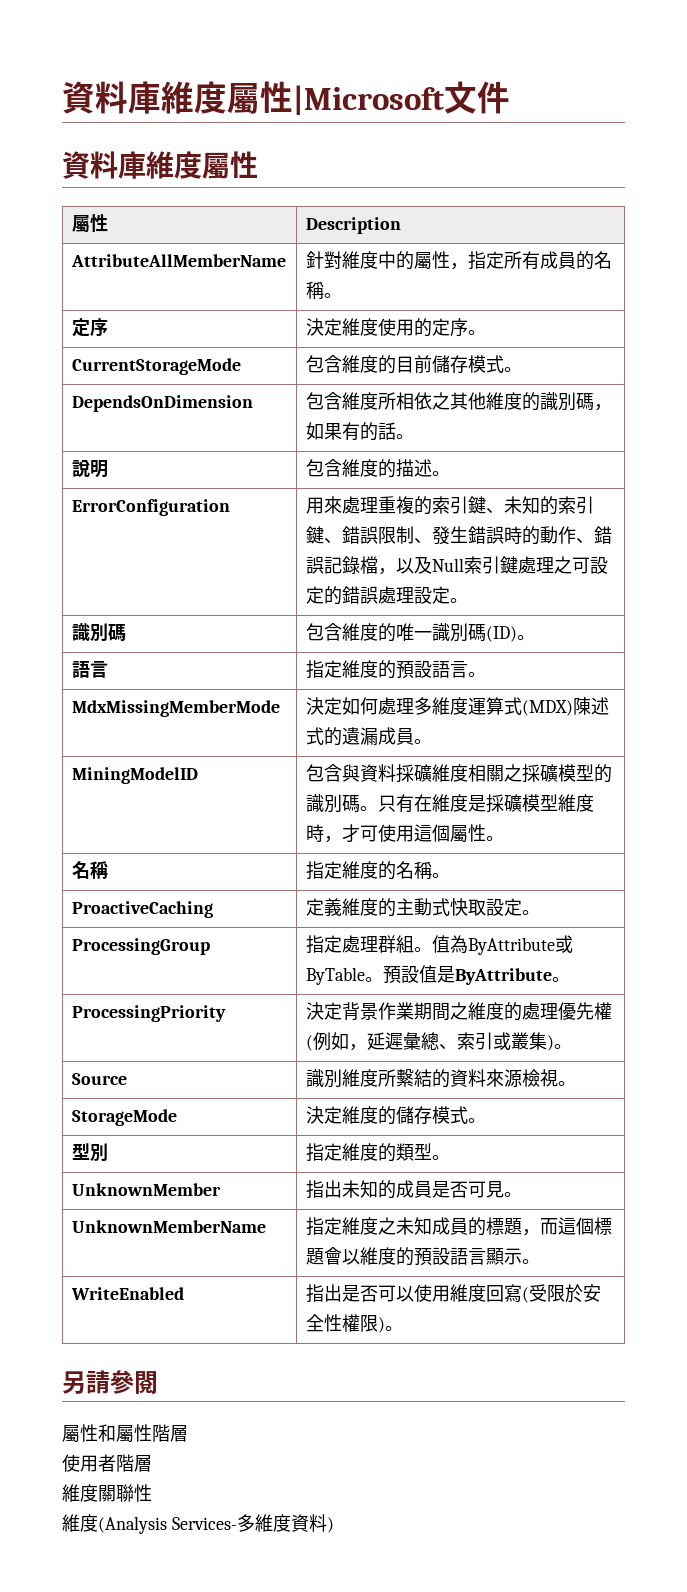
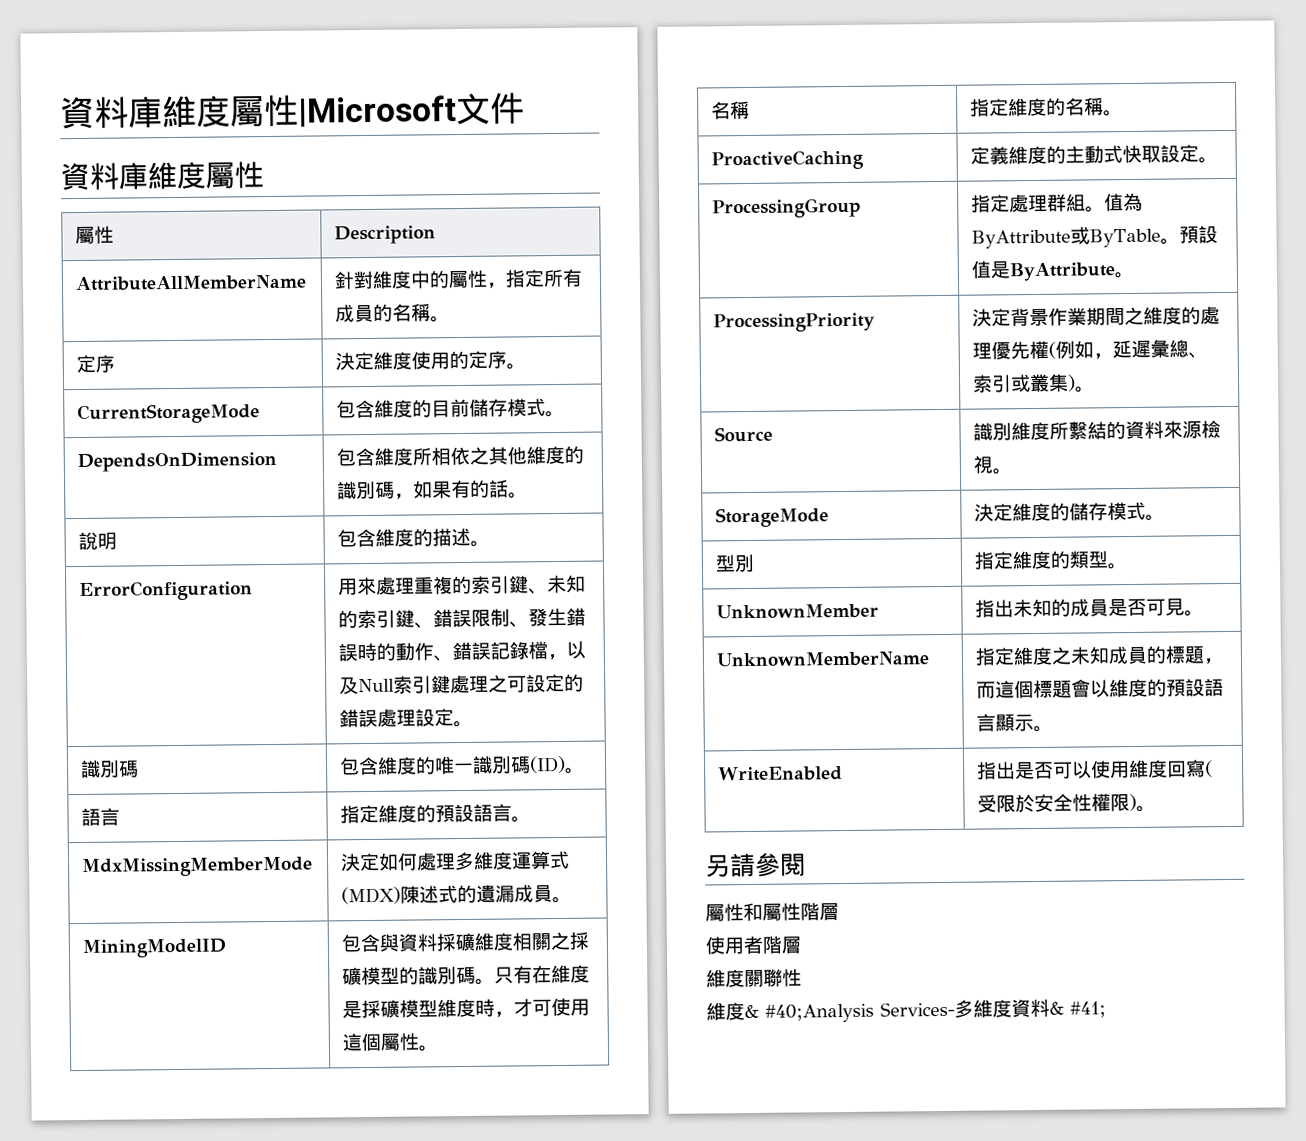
[98,1516,167,1534] (Analysis -> [744,1003,874,1023] & #40;Analysis
[326,1517,334,1533] ) -> [1049,1001,1106,1018] & #41;

